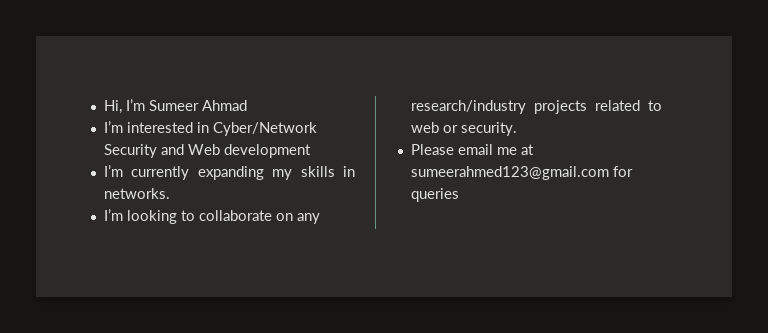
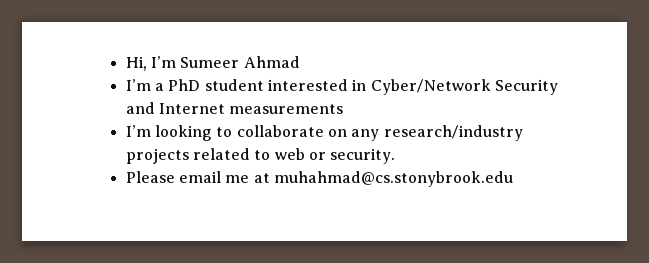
(123, 127) none -> [154,79,264,91] a PhD student
[187,144,311,158] [103,165,355,180] [103,188,170,199] Web development // I’m currently expanding my skills in networks. -> [158,103,344,114] Internet measurements
[410,166,633,180] [410,188,459,202] sumeerahmed123@gmail.com for queries -> [273,171,513,187] muhahmad@cs.stonybrook.edu

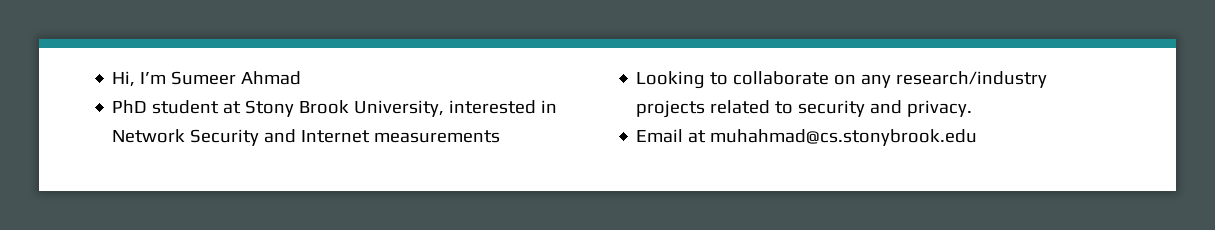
[125,79,264,91] I’m a PhD student -> [112,100,445,117] PhD student at Stony Brook University,
[370,79,491,95] Cyber/Network -> [112,129,186,143] Network
[125,125,212,141] I’m looking -> [636,71,706,89] Looking
[274,148,396,164] [125,171,250,183] web or security. // Please email me -> [798,100,973,117] [636,129,684,143] security and privacy. // Email

